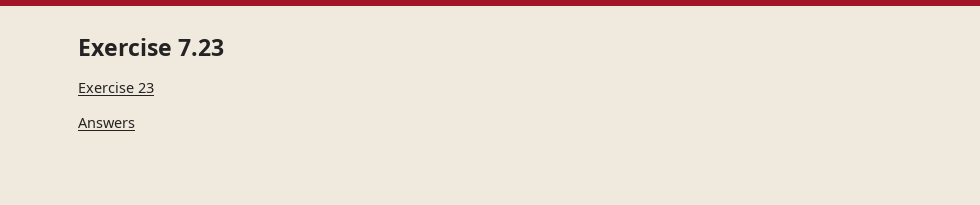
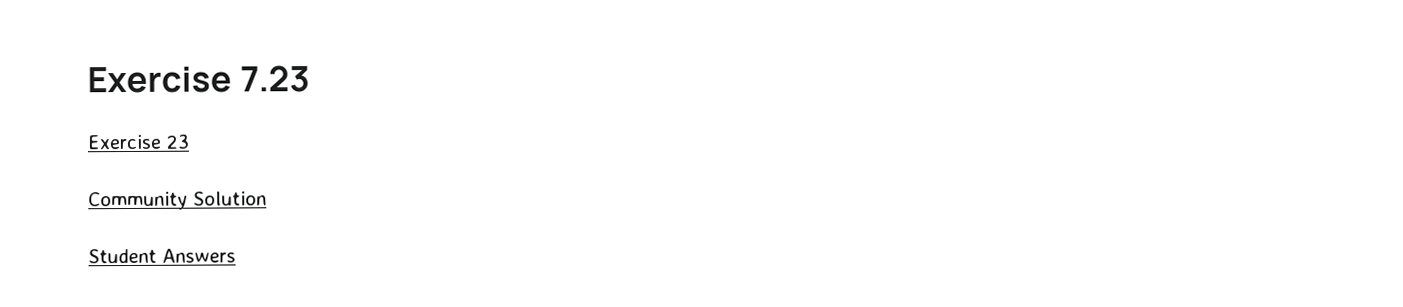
(154, 88) none -> [88,191,267,211] [88,248,157,264] Community Solution // Student

